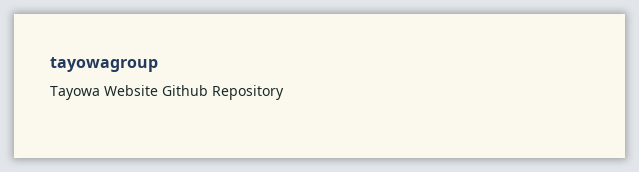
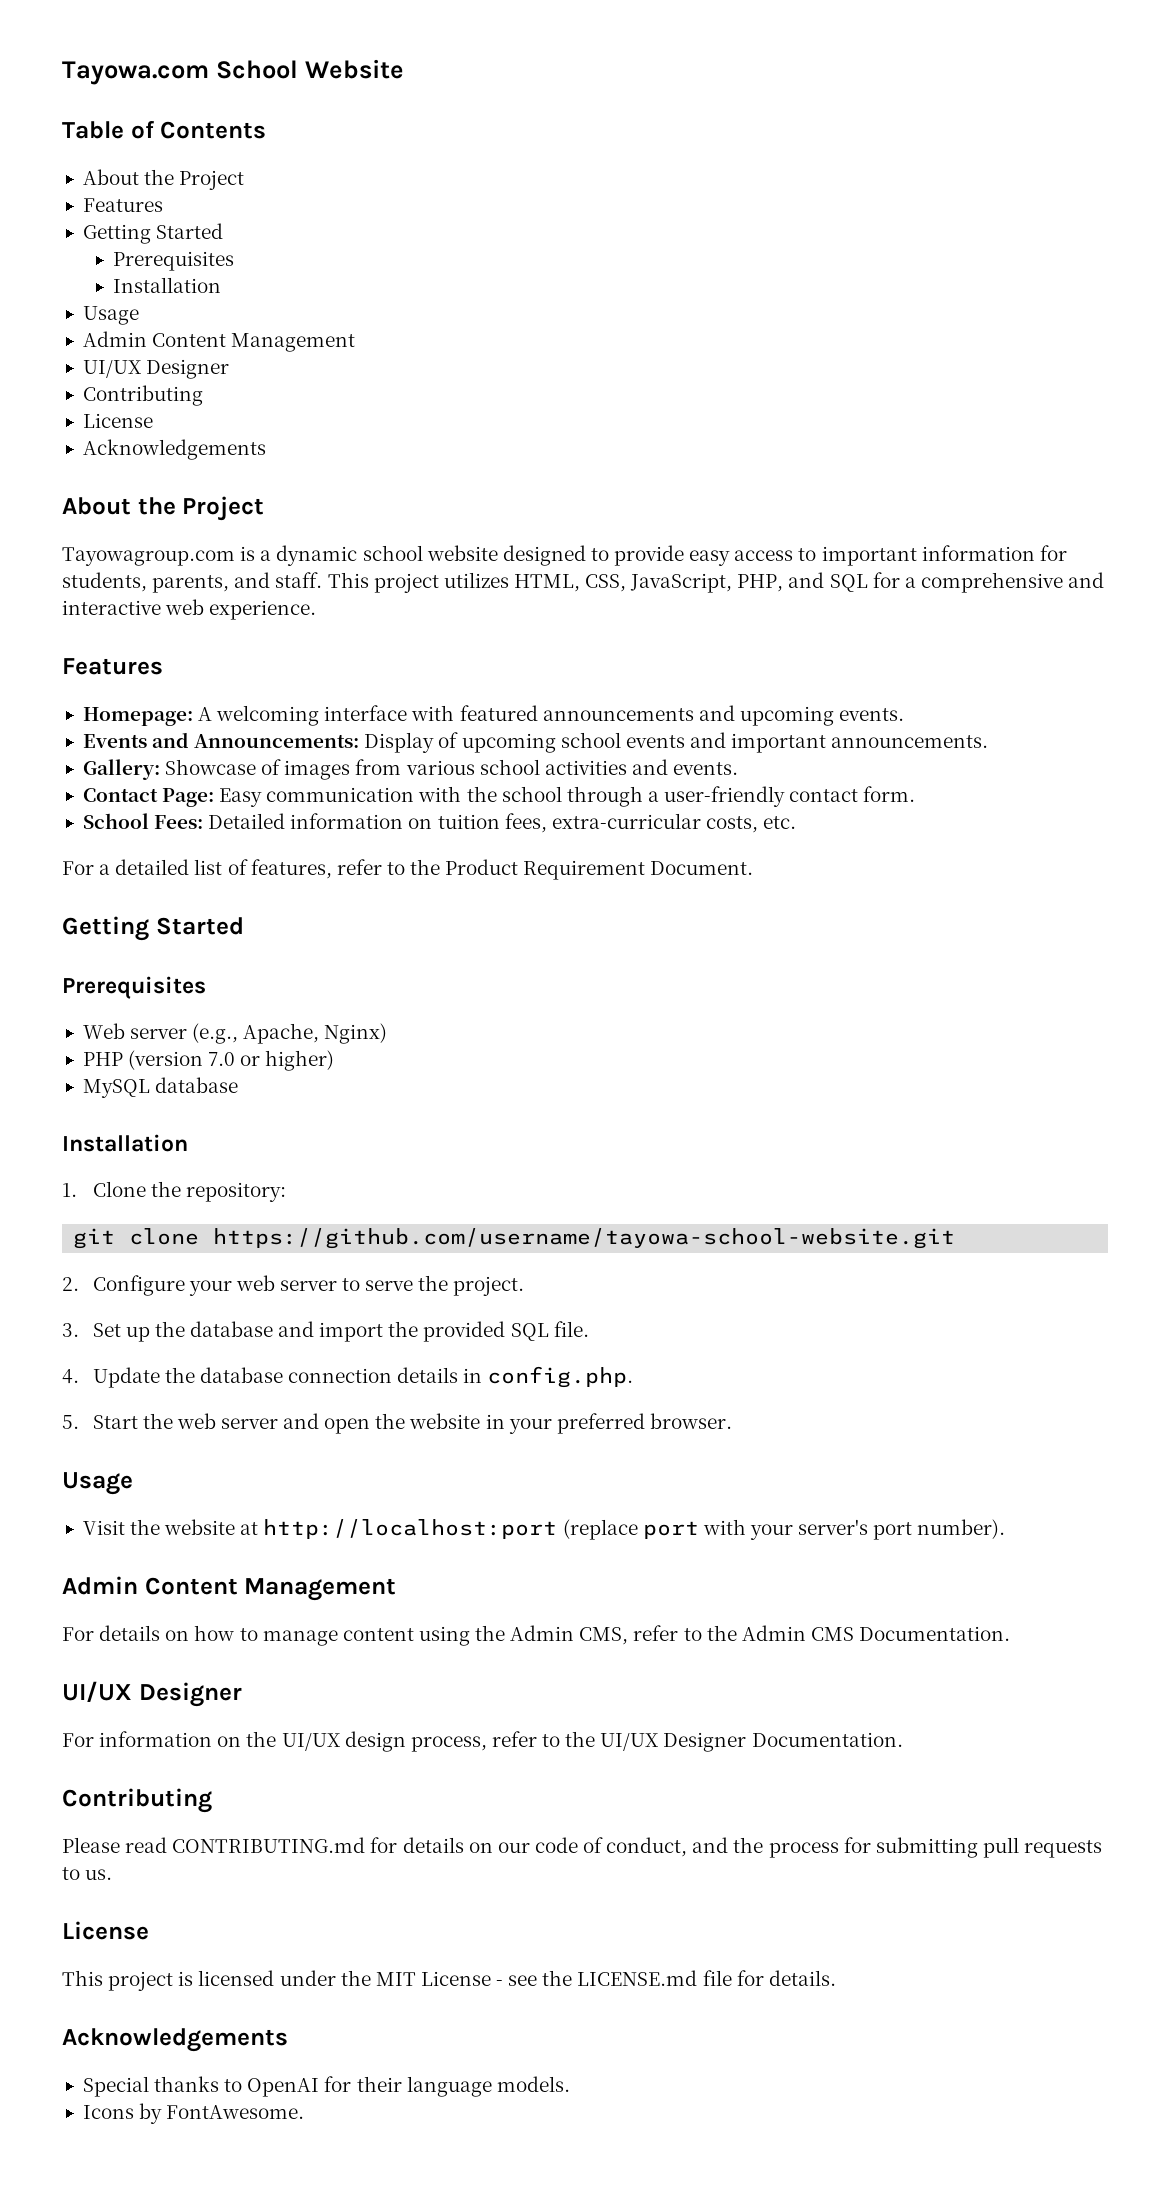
[50,57,158,72] [50,85,284,100] tayowagroup // Tayowa Website Github Repository -> [62,59,404,85] [62,121,267,139] [82,169,245,190] [82,198,163,212] [82,223,224,244] [113,251,235,271] [113,277,222,293] [82,306,139,325] [82,331,356,352] [82,359,230,379] [82,385,203,406] [82,413,153,428] [82,439,266,460] [62,496,265,521] [62,545,1067,566] [62,572,1105,593] [62,599,317,620] [62,658,163,675] [82,705,905,726] [82,732,989,753] [82,759,739,780] [82,786,916,807] [82,813,797,833] [62,859,754,880] [62,916,244,941] [62,976,206,999] [82,1023,388,1044] [82,1050,335,1071] [82,1077,239,1098] [62,1134,188,1152] [62,1181,286,1202] [73,1228,956,1249] [62,1275,525,1296] [62,1321,589,1342] [62,1366,634,1388] [62,1413,732,1434] [62,1472,133,1495] [82,1519,1006,1540] [62,1576,397,1601] [62,1625,1011,1646] [62,1681,242,1707] [62,1731,903,1752] [62,1788,212,1813] [62,1837,1103,1858] [62,1867,113,1880] [62,1921,149,1940] [62,1970,836,1991] [62,2028,288,2052] [82,2076,570,2097] [82,2103,305,2124] Tayowa.com School Website // Table of Contents // About the Project // Features // Getting Started // Prerequisites // Installation // Usage // Admin Content Management // UI/UX Designer // Contributing // License // Acknowledgements // About the Project // Tayowagroup.com is a dynamic school website designed to provide easy access to important information for students, parents, and staff. This project utilizes HTML, CSS, JavaScript, PHP, and SQL for a comprehensive and interactive web experience. // Features // Homepage: A welcoming interface with featured announcements and upcoming events. // Events and Announcements: Display of upcoming school events and important announcements. // Gallery: Showcase of images from various school activities and events. // Contact Page: Easy communication with the school through a user-friendly contact form. // School Fees: Detailed information on tuition fees, extra-curricular costs, etc. // For a detailed list of features, refer to the Product Requirement Document. // Getting Started // Prerequisites // Web server (e.g., Apache, Nginx) // PHP (version 7.0 or higher) // MySQL database // Installation // 1. Clone the repository: // git clone https://github.com/username/tayowa-school-website.git // 2. Configure your web server to serve the project. // 3. Set up the database and import the provided SQL file. // 4. Update the database connection details in config.php. // 5. Start the web server and open the website in your preferred browser. // Usage // Visit the website at http://localhost:port (replace port with your server's port number). // Admin Content Management // For details on how to manage content using the Admin CMS, refer to the Admin CMS Documentation. // UI/UX Designer // For information on the UI/UX design process, refer to the UI/UX Designer Documentation. // Contributing // Please read CONTRIBUTING.md for details on our code of conduct, and the process for submitting pull requests to us. // License // This project is licensed under the MIT License - see the LICENSE.md file for details. // Acknowledgements // Special thanks to OpenAI for their language models. // Icons by FontAwesome.

